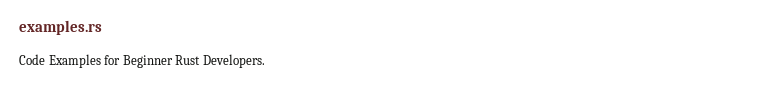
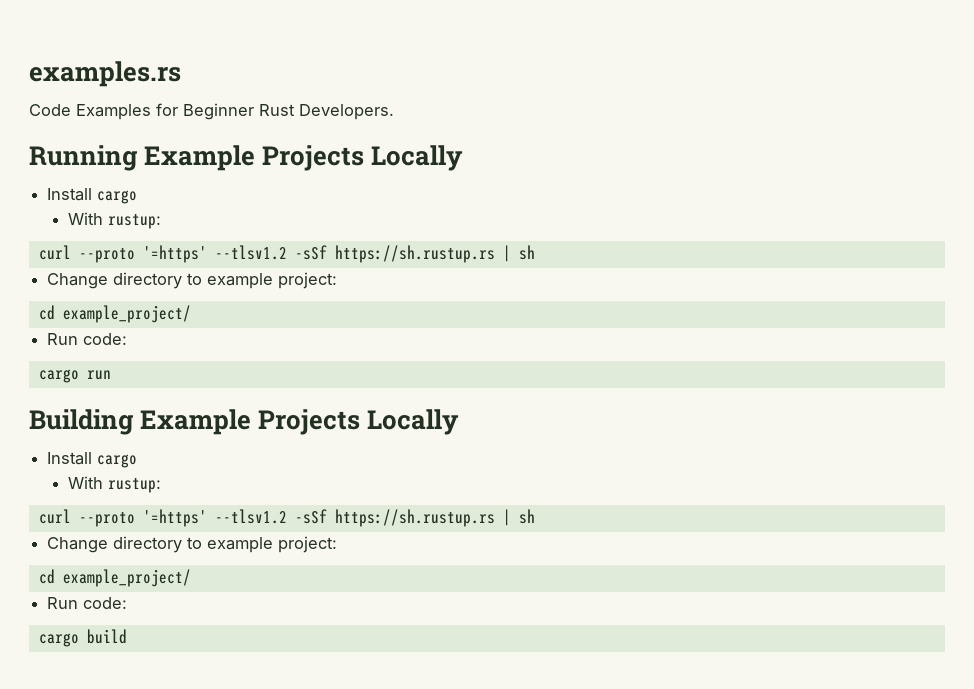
(265, 61) none -> [29,145,464,171] [47,188,138,204] [67,212,161,229] [38,245,535,263] [47,272,338,289] [38,305,191,323] [47,333,128,345] [38,369,111,383] [29,409,460,435] [47,452,138,468] [67,476,161,493] [38,509,535,527] [47,536,338,553] [38,569,191,587] [47,597,128,609] [38,629,127,647] // Running Example Projects Locally // Install cargo // With rustup: // curl --proto '=https' --tlsv1.2 -sSf https://sh.rustup.rs | sh // Change directory to example project: // cd example_project/ // Run code: // cargo run // Building Example Projects Locally // Install cargo // With rustup: // curl --proto '=https' --tlsv1.2 -sSf https://sh.rustup.rs | sh // Change directory to example project: // cd example_project/ // Run code: // cargo build

